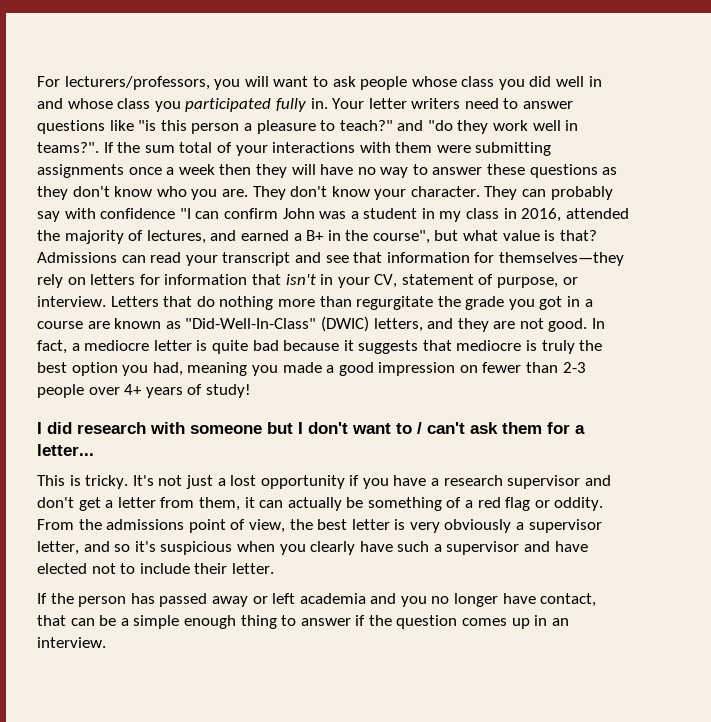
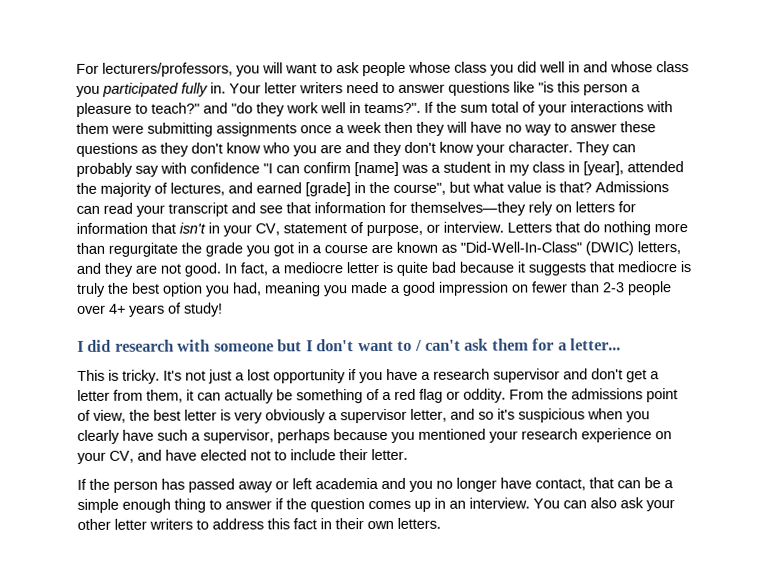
[221,186,286,200] are. They -> [320,141,402,157] are and they
[282,208,315,219] John -> [354,161,399,177] [name]
[521,208,562,222] 2016, -> [583,161,624,176] [year],
[293,230,325,241] a B+ -> [305,182,351,197] [grade]
[446,541,520,555] supervisor -> [203,428,672,444] [77,450,134,464] supervisor, perhaps because you mentioned your research experience on your CV,
(106, 642) none -> [533,497,675,512] [77,517,441,530] You can also ask your other letter writers to address this fact in their own letters.

